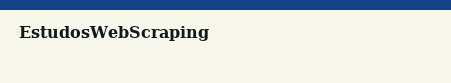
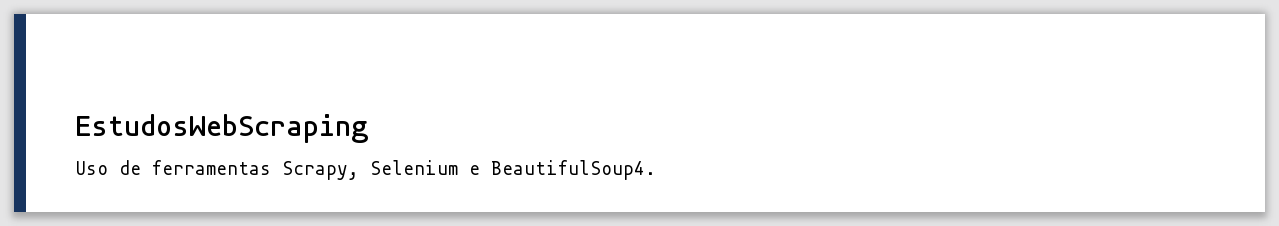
(209, 33) none -> [75,160,656,180] // Uso de ferramentas Scrapy, Selenium e BeautifulSoup4.

